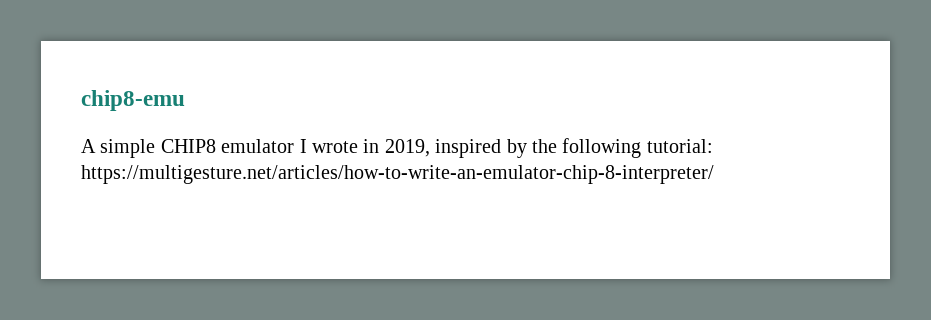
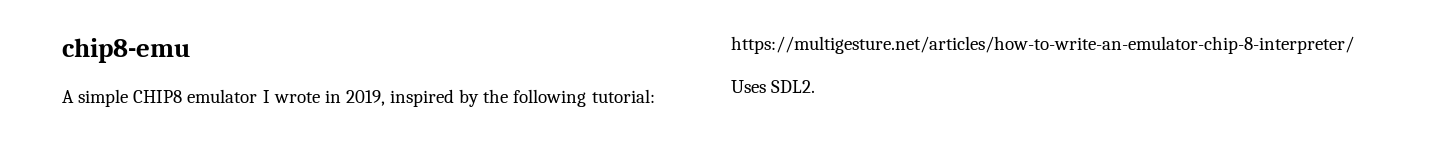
(714, 174) none -> [731,80,816,93] // Uses SDL2.

